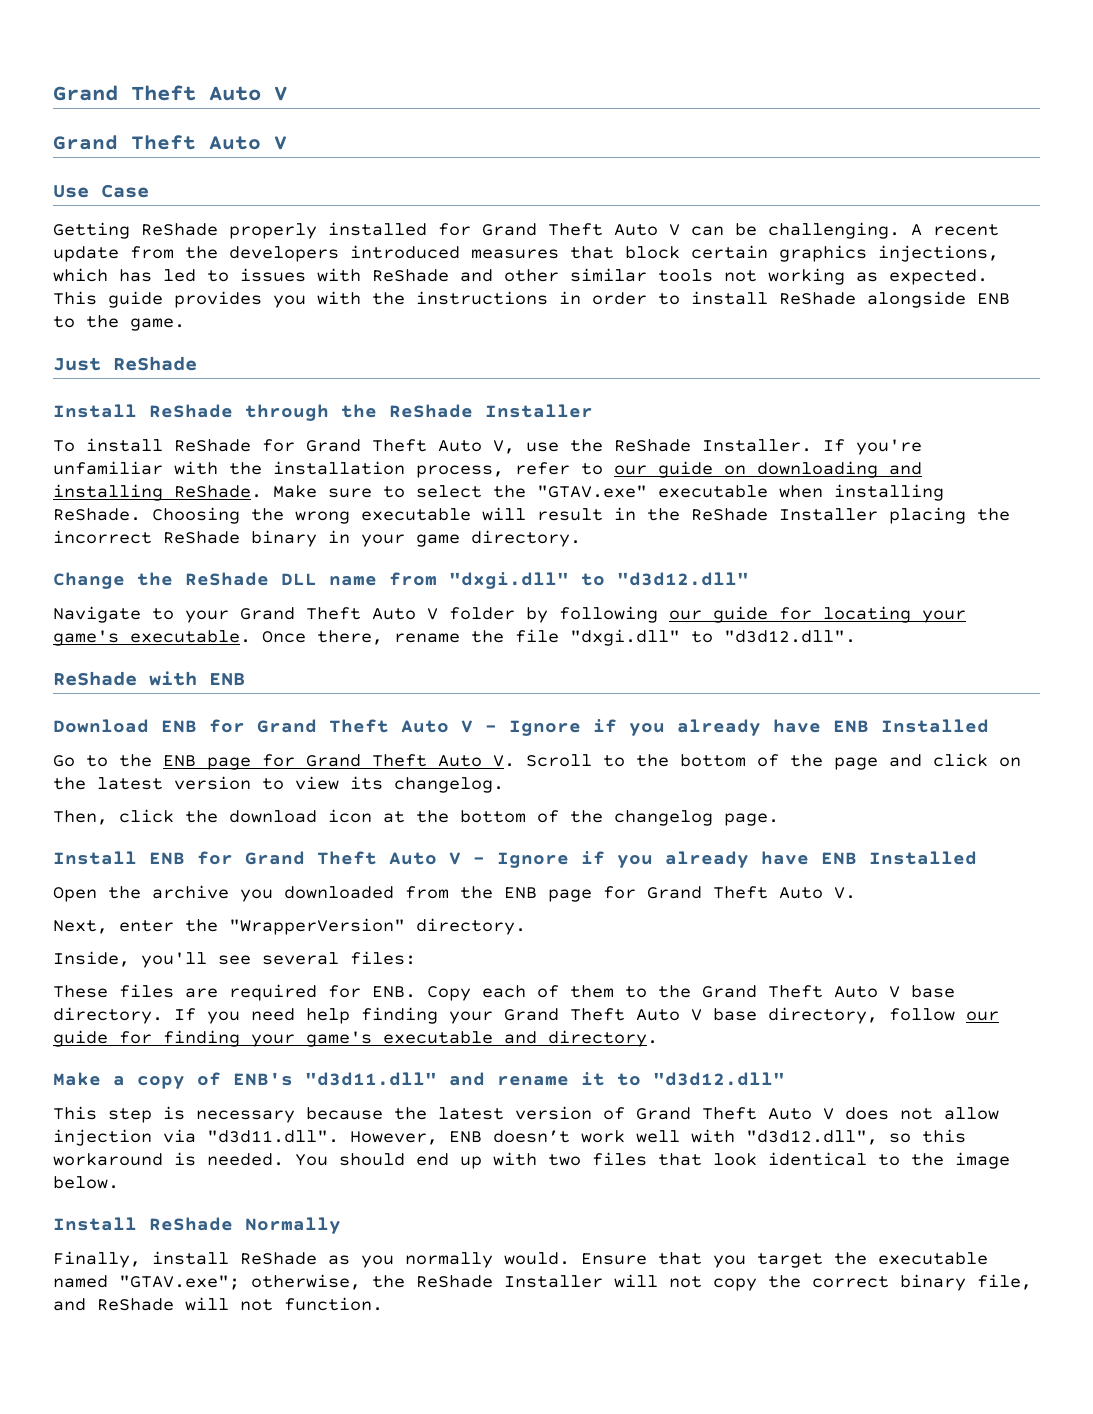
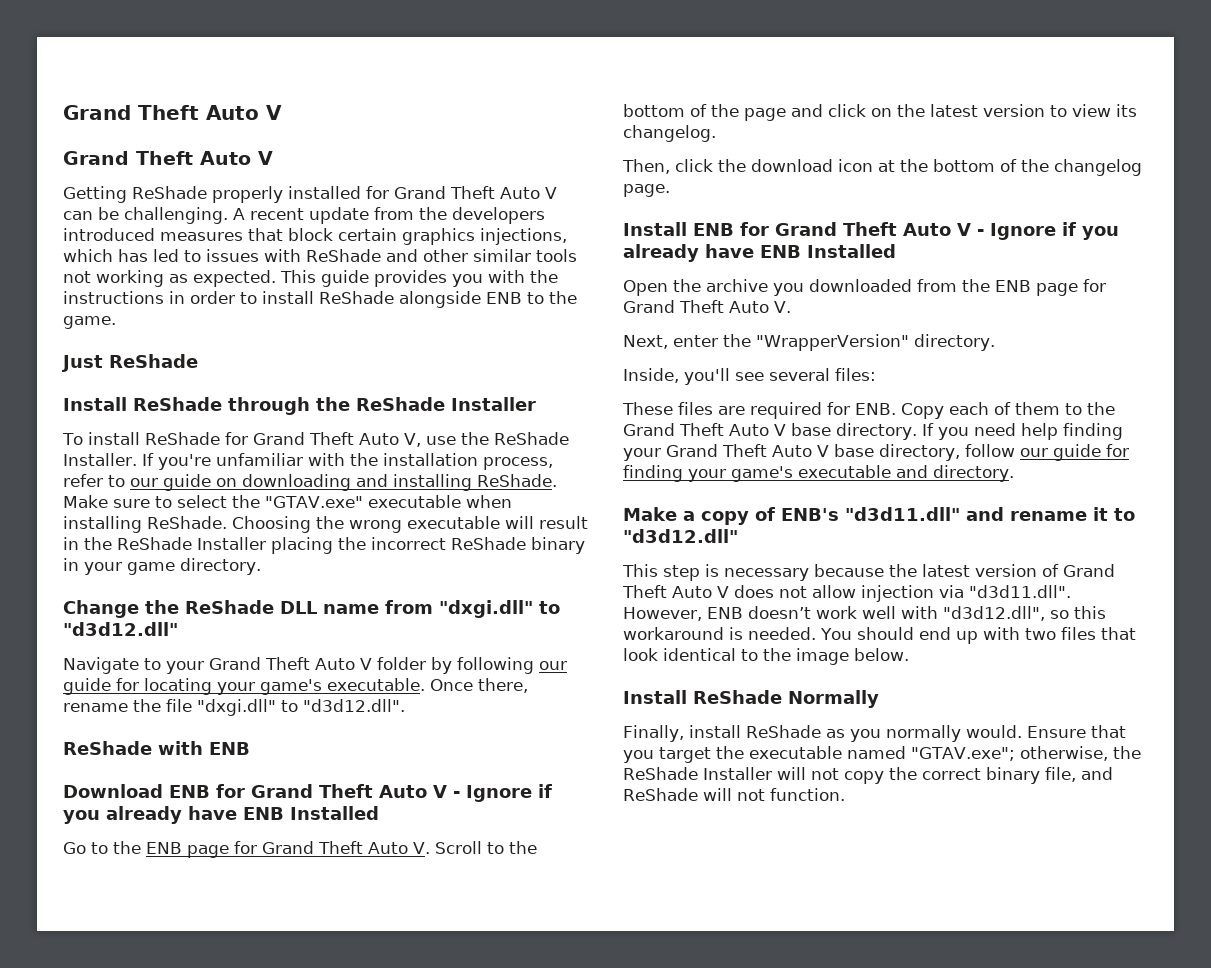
[53,184,149,198] // Use Case -> (273, 158) none

